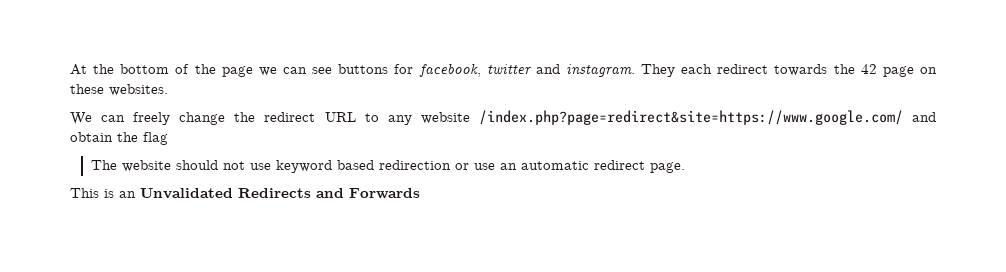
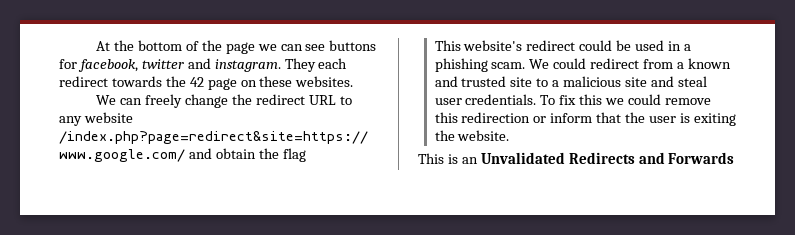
[90,160,685,173] The website should not use keyword based redirection or use an automatic redirect page. -> [434,40,691,51] [434,58,731,72] [434,76,707,87] [434,94,711,105] [434,112,736,126] [434,130,510,141] This website's redirect could be used in a phishing scam. We could redirect from a known and trusted site to a malicious site and steal user credentials. To fix this we could remove this redirection or inform that the user is exiting the website.

